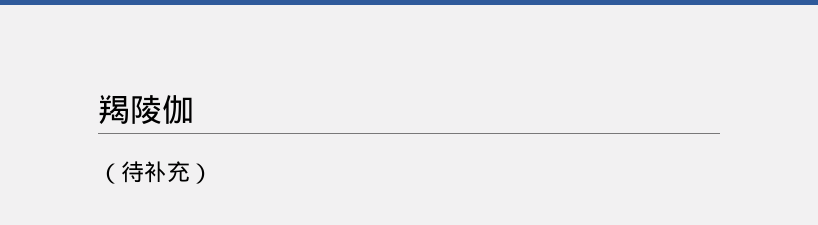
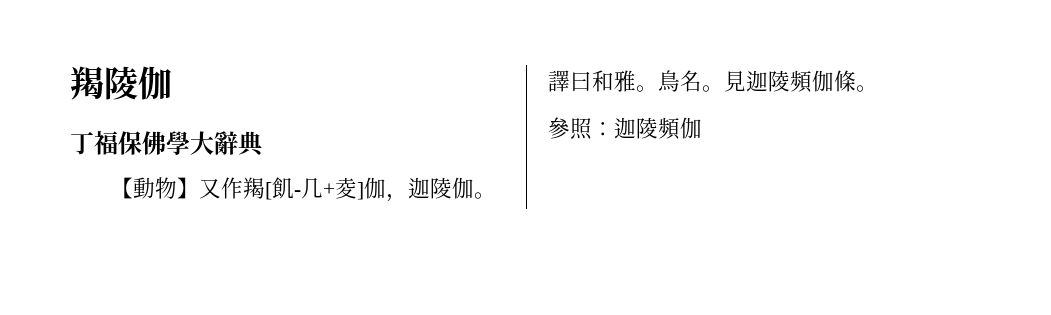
[98,161,213,184] （待补充） -> [70,131,265,157] [110,177,496,202] [548,70,878,93] [548,117,702,140] 丁福保佛學大辭典 // 【動物】又作羯[飢-几+夌]伽，迦陵伽。譯曰和雅。鳥名。見迦陵頻伽條。 // 參照：迦陵頻伽

